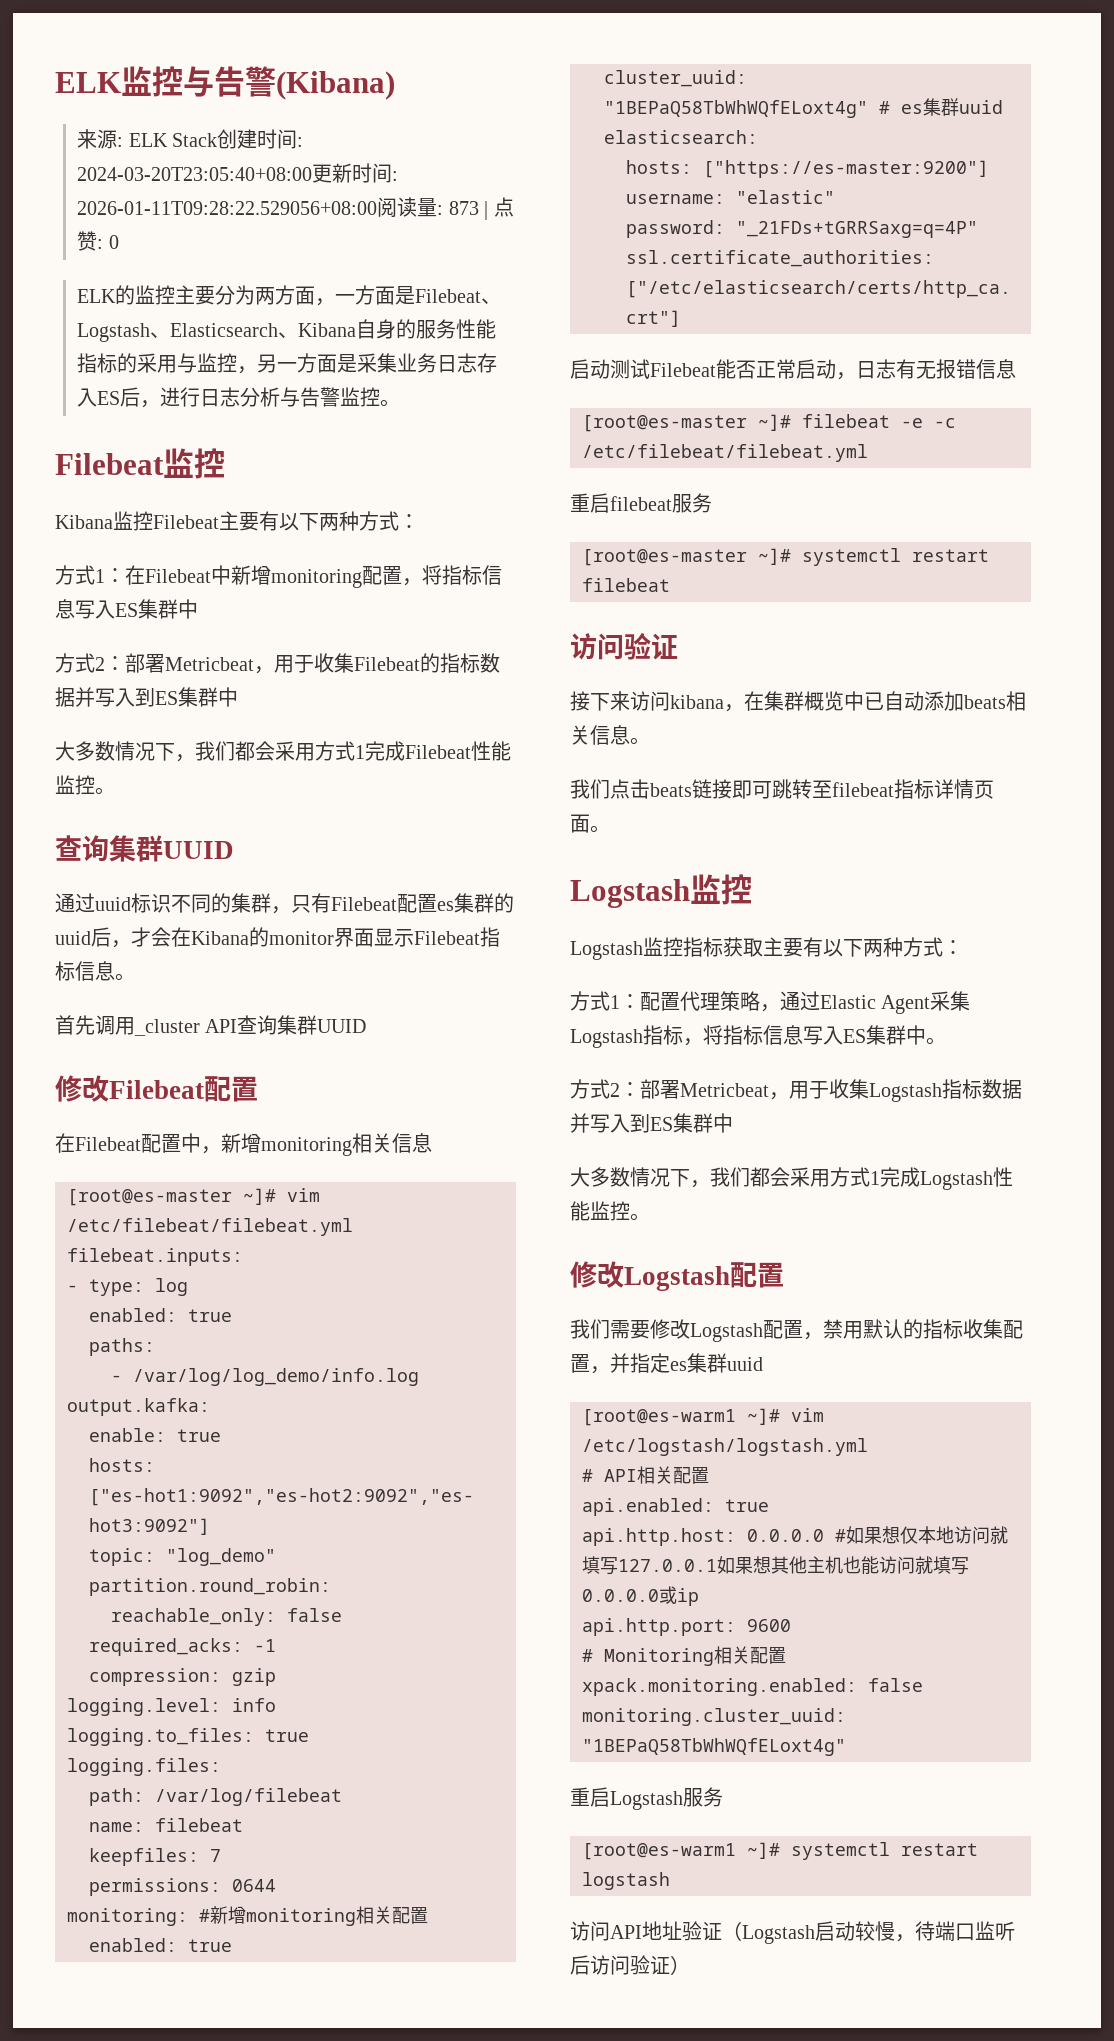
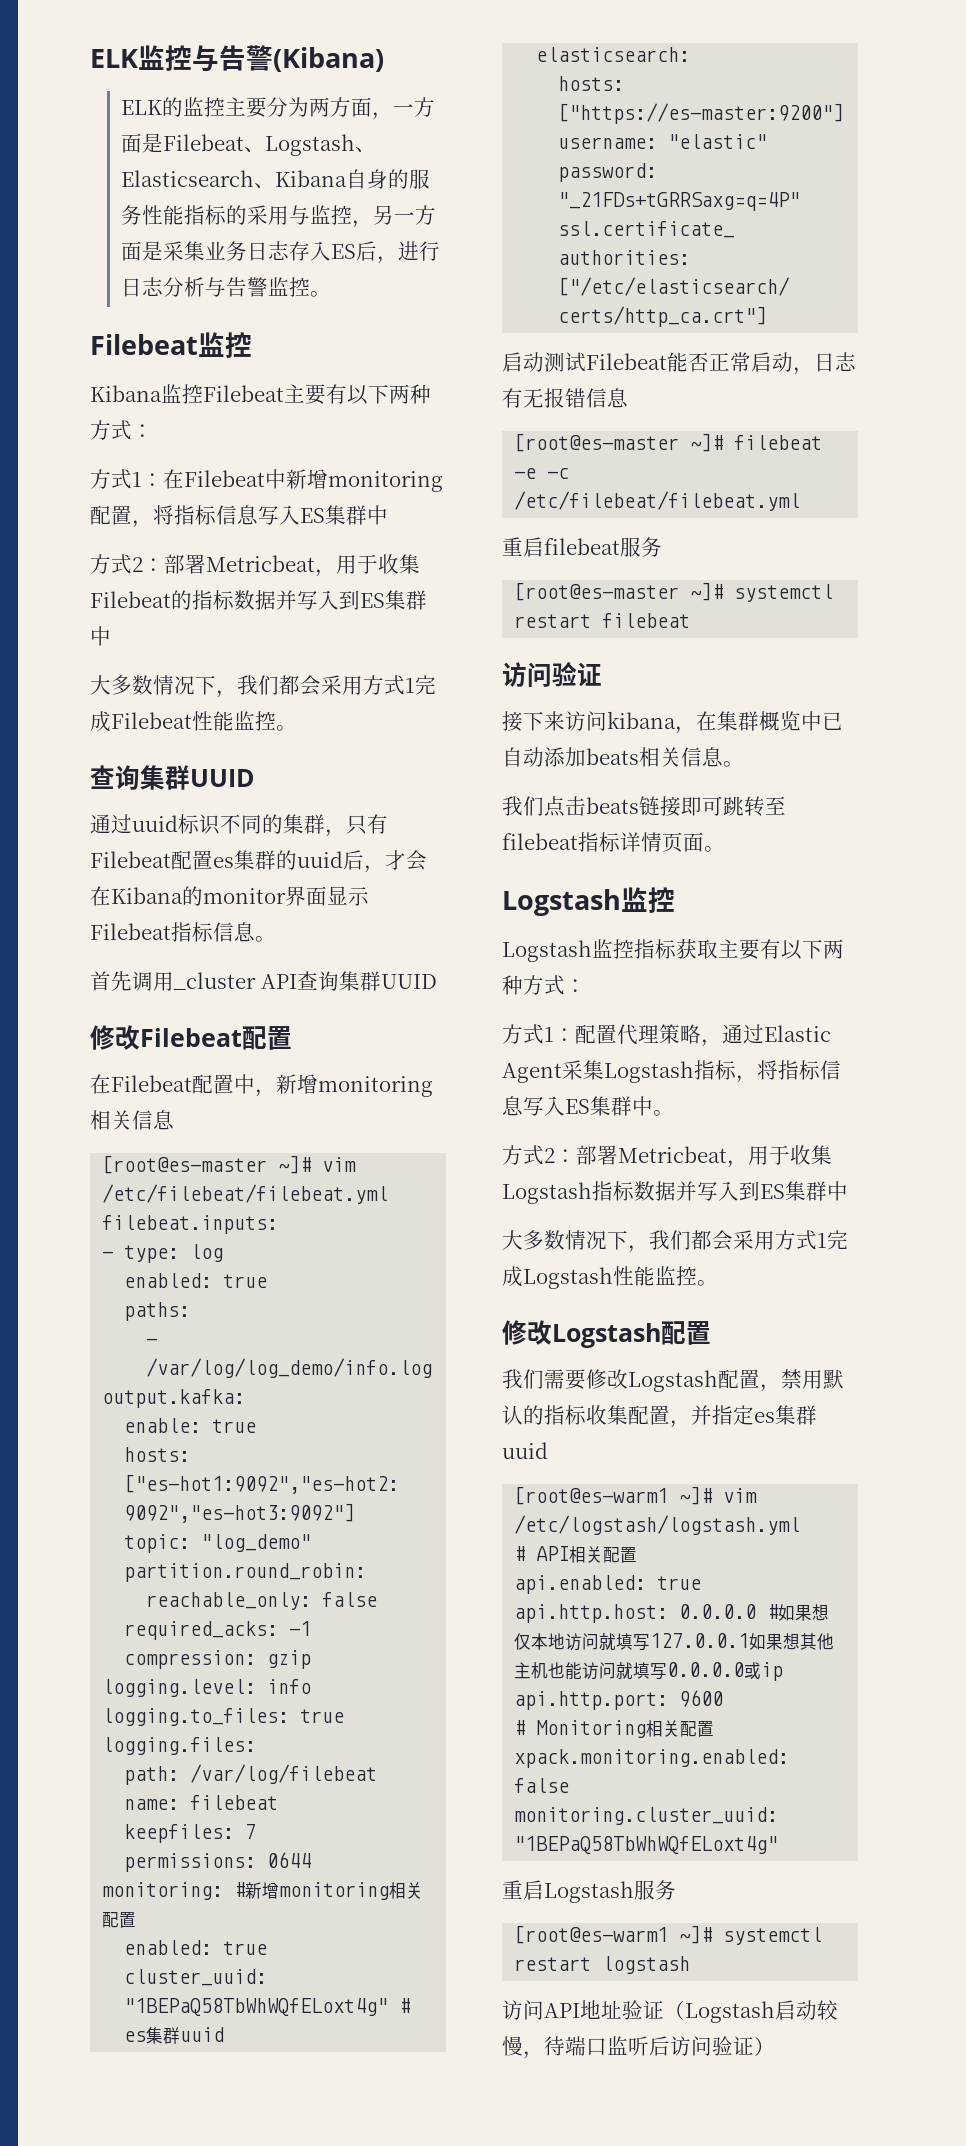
[77,129,304,149] [77,163,399,183] [77,197,514,220] [77,231,119,251] // 来源: ELK Stack创建时间: 2024-03-20T23:05:40+08:00更新时间: 2026-01-11T09:28:22.529056+08:00阅读量: 873 | 点赞: 0 -> (384, 59) none

